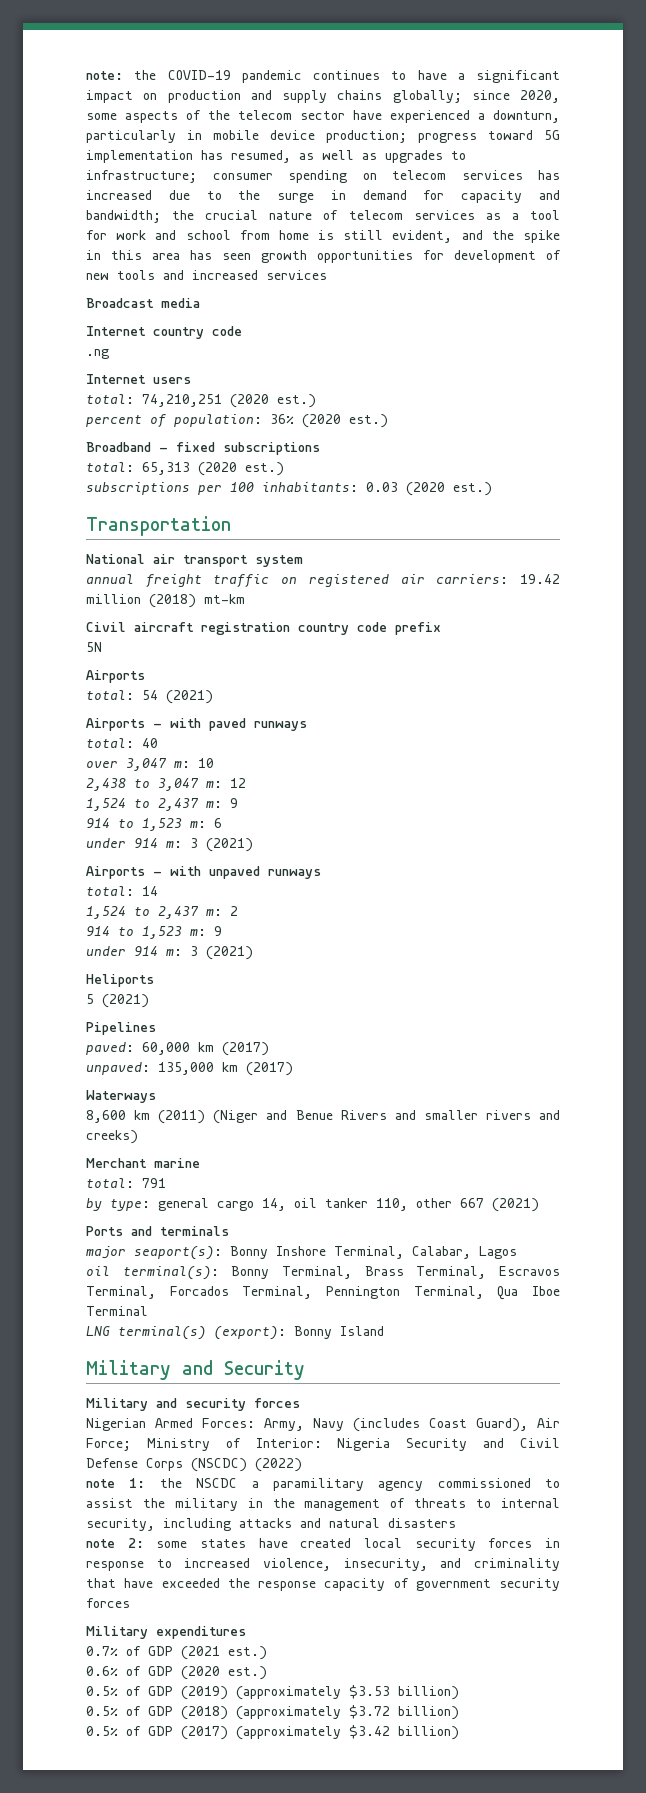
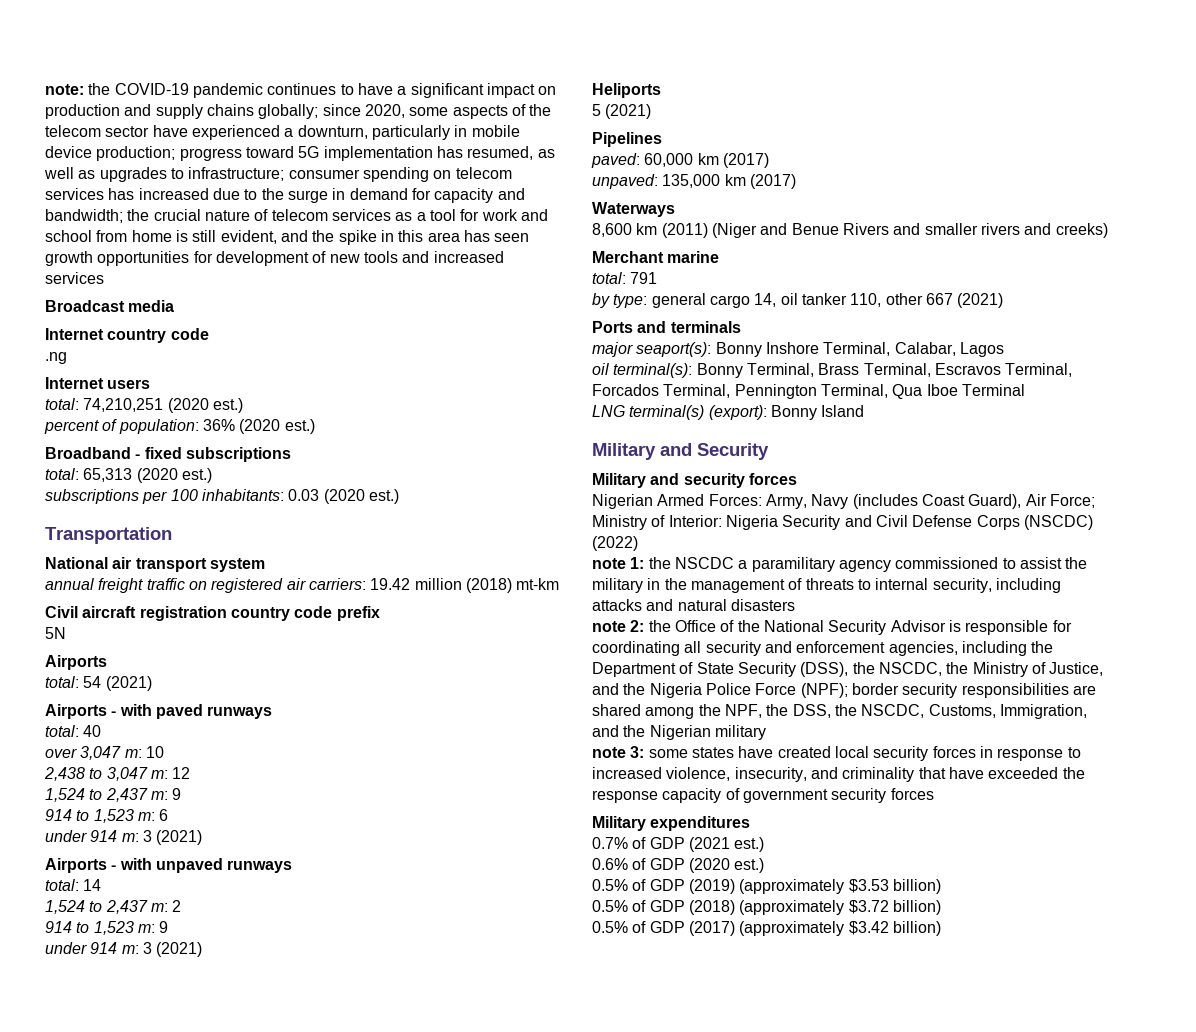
(144, 1543) none -> [648,620,1072,635] [592,641,1054,656] [592,662,1104,677] [592,683,1096,698] [592,704,1087,719] [592,725,766,740] [592,746,645,758] the Office of the National Security Advisor is responsible for coordinating all security and enforcement agencies, including the Department of State Security (DSS), the NSCDC, the Ministry of Justice, and the Nigeria Police Force (NPF); border security responsibilities are shared among the NPF, the DSS, the NSCDC, Customs, Immigration, and the Nigerian military // note 3:

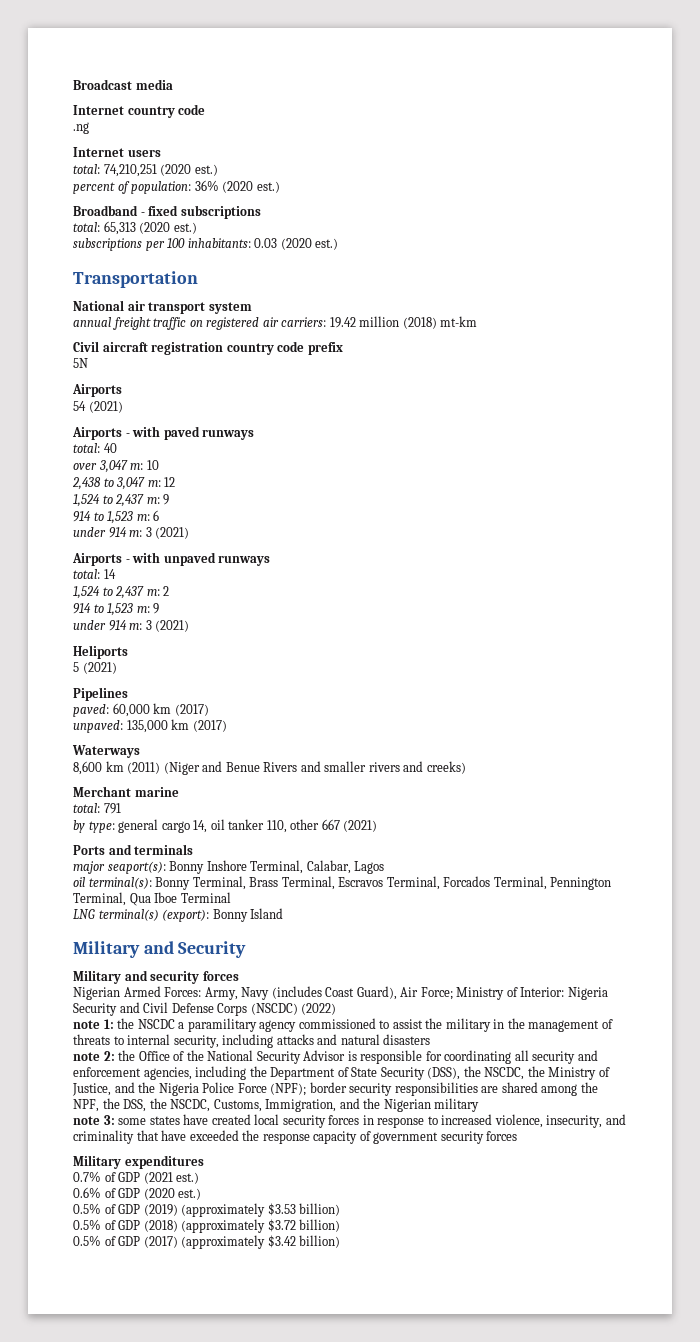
[45,83,557,98] [45,104,552,119] [45,125,520,140] [45,146,555,161] [44,167,512,182] [45,188,525,203] [45,209,548,223] [45,230,530,245] [45,251,504,266] [45,272,104,284] note: the COVID-19 pandemic continues to have a significant impact on production and supply chains globally; since 2020, some aspects of the telecom sector have experienced a downturn, particularly in mobile device production; progress toward 5G implementation has resumed, as well as upgrades to infrastructure; consumer spending on telecom services has increased due to the surge in demand for capacity and bandwidth; the crucial nature of telecom services as a tool for work and school from home is still evident, and the spike in this area has seen growth opportunities for development of new tools and increased services // -> (73, 84) none
[45,676,79,688] total: -> (122, 390) none

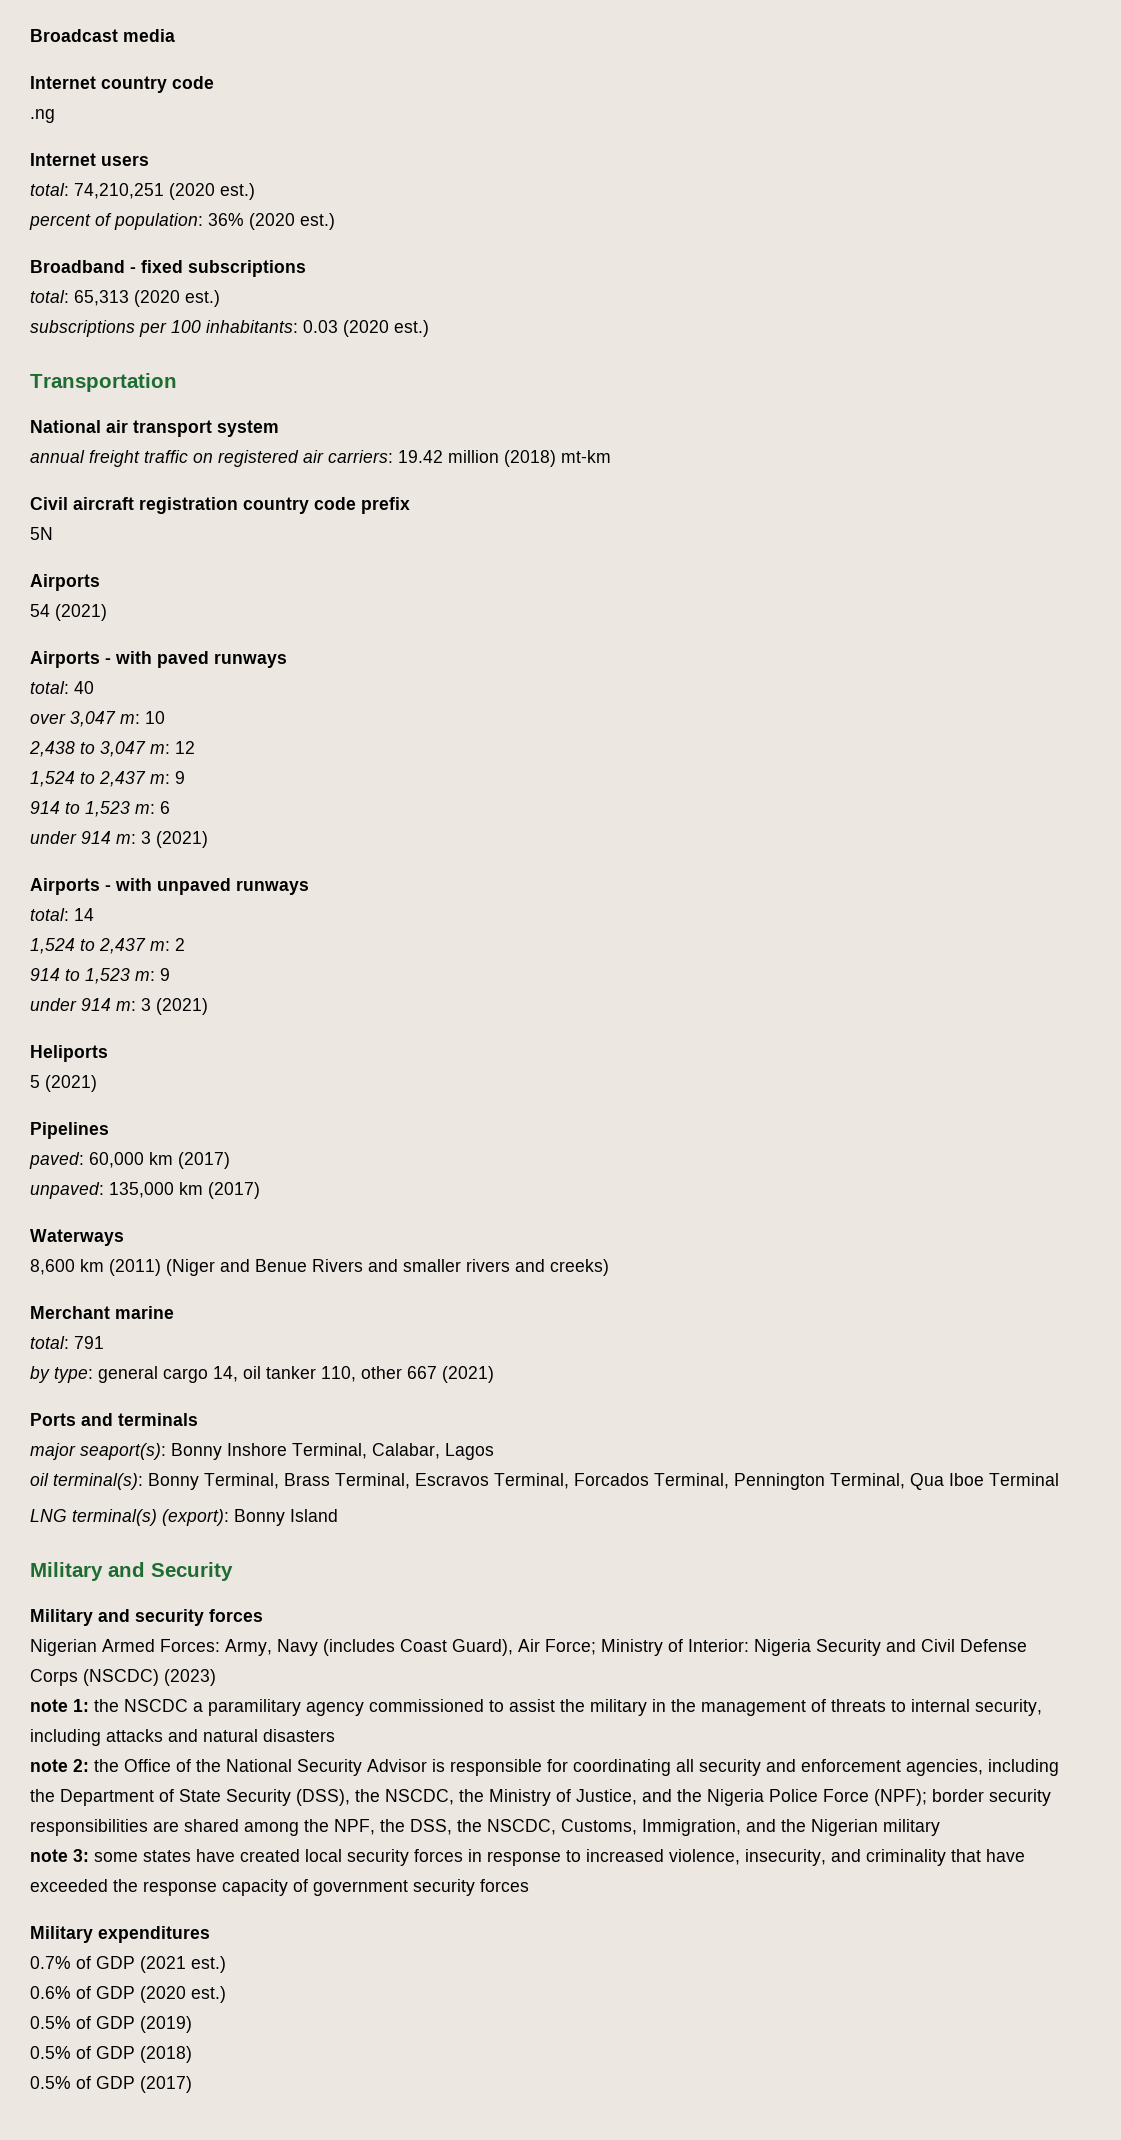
[301,1003,337,1015] (2022) -> [164,1669,216,1686] (2023)
[181,1203,341,1217] (approximately $3.53 billion) -> (192, 2024) none
[181,1219,341,1233] (approximately $3.72 billion) -> (192, 2054) none
[181,1235,341,1249] (approximately $3.42 billion) -> (192, 2084) none

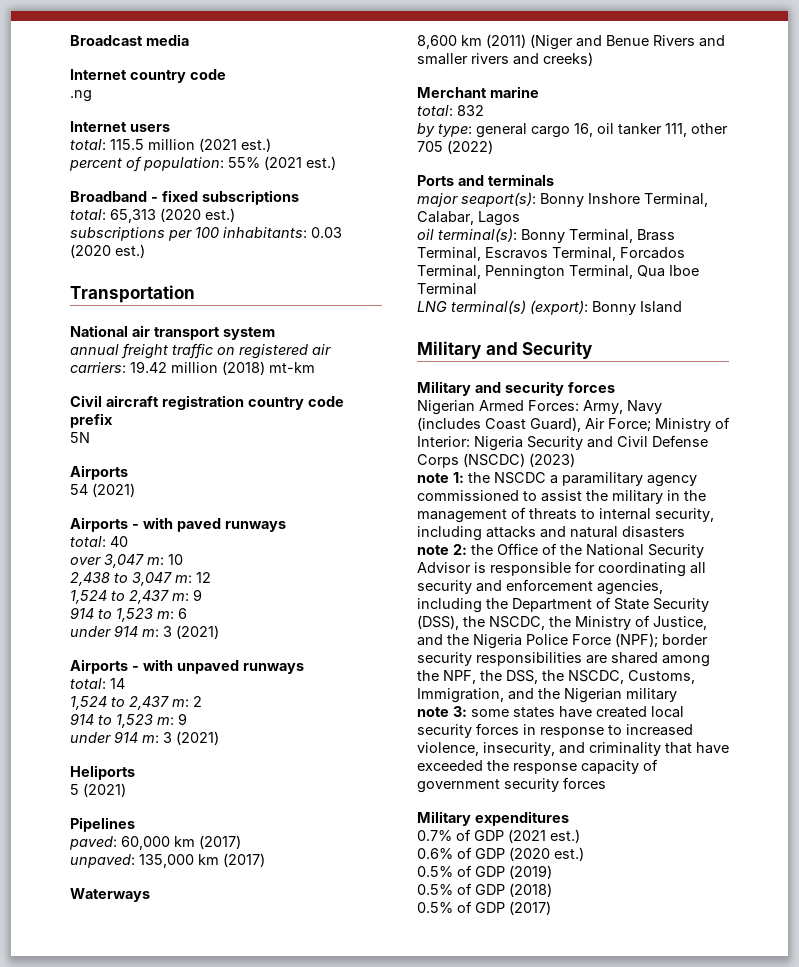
[74,183,215,200] 74,210,251 (2020 -> [110,138,237,152] 115.5 million (2021
[208,213,295,230] 36% (2020 -> [228,156,302,170] 55% (2021
[74,1336,104,1349] 791 -> [457,105,484,116] 832
[213,1366,238,1382] 14, -> [574,123,593,137] 16,
[321,1366,494,1383] 110, other 667 (2021) -> [665,123,728,137] [417,140,493,154] 111, other 705 (2022)

